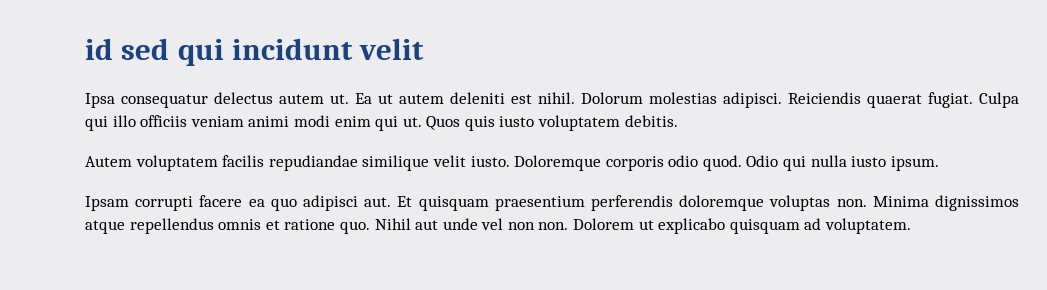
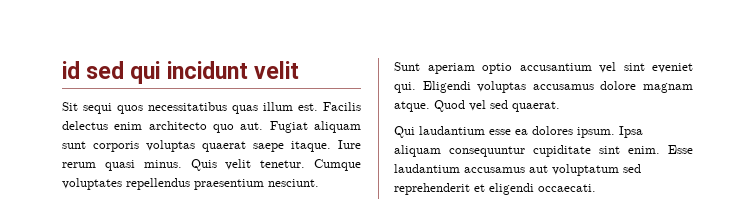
[85,92,1019,108] [85,115,678,131] [85,155,939,171] [85,195,1020,211] [85,218,912,234] Ipsa consequatur delectus autem ut. Ea ut autem deleniti est nihil. Dolorum molestias adipisci. Reiciendis quaerat fugiat. Culpa qui illo officiis veniam animi modi enim qui ut. Quos quis iusto voluptatem debitis. // Autem voluptatem facilis repudiandae similique velit iusto. Doloremque corporis odio quod. Odio qui nulla iusto ipsum. // Ipsam corrupti facere ea quo adipisci aut. Et quisquam praesentium perferendis doloremque voluptas non. Minima dignissimos atque repellendus omnis et ratione quo. Nihil aut unde vel non non. Dolorem ut explicabo quisquam ad voluptatem. -> [62,102,361,114] [62,121,362,133] [62,140,361,152] [62,159,361,171] [62,178,319,190] [394,62,693,74] [394,81,693,93] [394,100,560,112] [394,126,643,138] [394,145,693,157] [394,164,641,176] [394,183,596,195] Sit sequi quos necessitatibus quas illum est. Facilis delectus enim architecto quo aut. Fugiat aliquam sunt corporis voluptas quaerat saepe itaque. Iure rerum quasi minus. Quis velit tenetur. Cumque voluptates repellendus praesentium nesciunt. // Sunt aperiam optio accusantium vel sint eveniet qui. Eligendi voluptas accusamus dolore magnam atque. Quod vel sed quaerat. // Qui laudantium esse ea dolores ipsum. Ipsa aliquam consequuntur cupiditate sint enim. Esse laudantium accusamus aut voluptatum sed reprehenderit et eligendi occaecati.

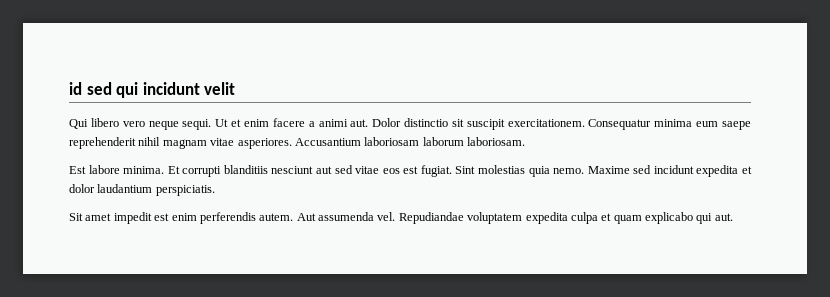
[62,102,361,114] [62,121,362,133] [62,140,361,152] [62,159,361,171] [62,178,319,190] [394,62,693,74] [394,81,693,93] [394,100,560,112] [394,126,643,138] [394,145,693,157] [394,164,641,176] [394,183,596,195] Sit sequi quos necessitatibus quas illum est. Facilis delectus enim architecto quo aut. Fugiat aliquam sunt corporis voluptas quaerat saepe itaque. Iure rerum quasi minus. Quis velit tenetur. Cumque voluptates repellendus praesentium nesciunt. // Sunt aperiam optio accusantium vel sint eveniet qui. Eligendi voluptas accusamus dolore magnam atque. Quod vel sed quaerat. // Qui laudantium esse ea dolores ipsum. Ipsa aliquam consequuntur cupiditate sint enim. Esse laudantium accusamus aut voluptatum sed reprehenderit et eligendi occaecati. -> [69,118,752,130] [69,137,525,149] [69,165,752,177] [69,184,215,196] [69,212,733,224] Qui libero vero neque sequi. Ut et enim facere a animi aut. Dolor distinctio sit suscipit exercitationem. Consequatur minima eum saepe reprehenderit nihil magnam vitae asperiores. Accusantium laboriosam laborum laboriosam. // Est labore minima. Et corrupti blanditiis nesciunt aut sed vitae eos est fugiat. Sint molestias quia nemo. Maxime sed incidunt expedita et dolor laudantium perspiciatis. // Sit amet impedit est enim perferendis autem. Aut assumenda vel. Repudiandae voluptatem expedita culpa et quam explicabo qui aut.

